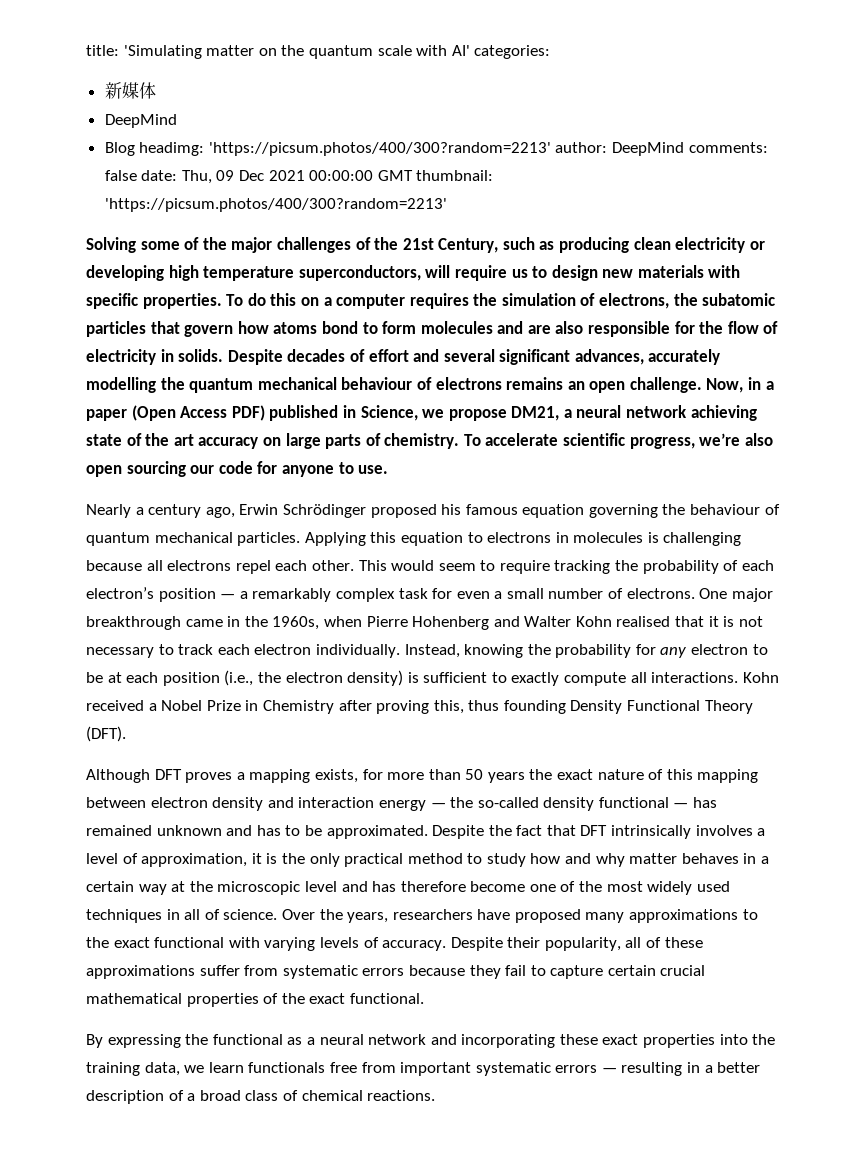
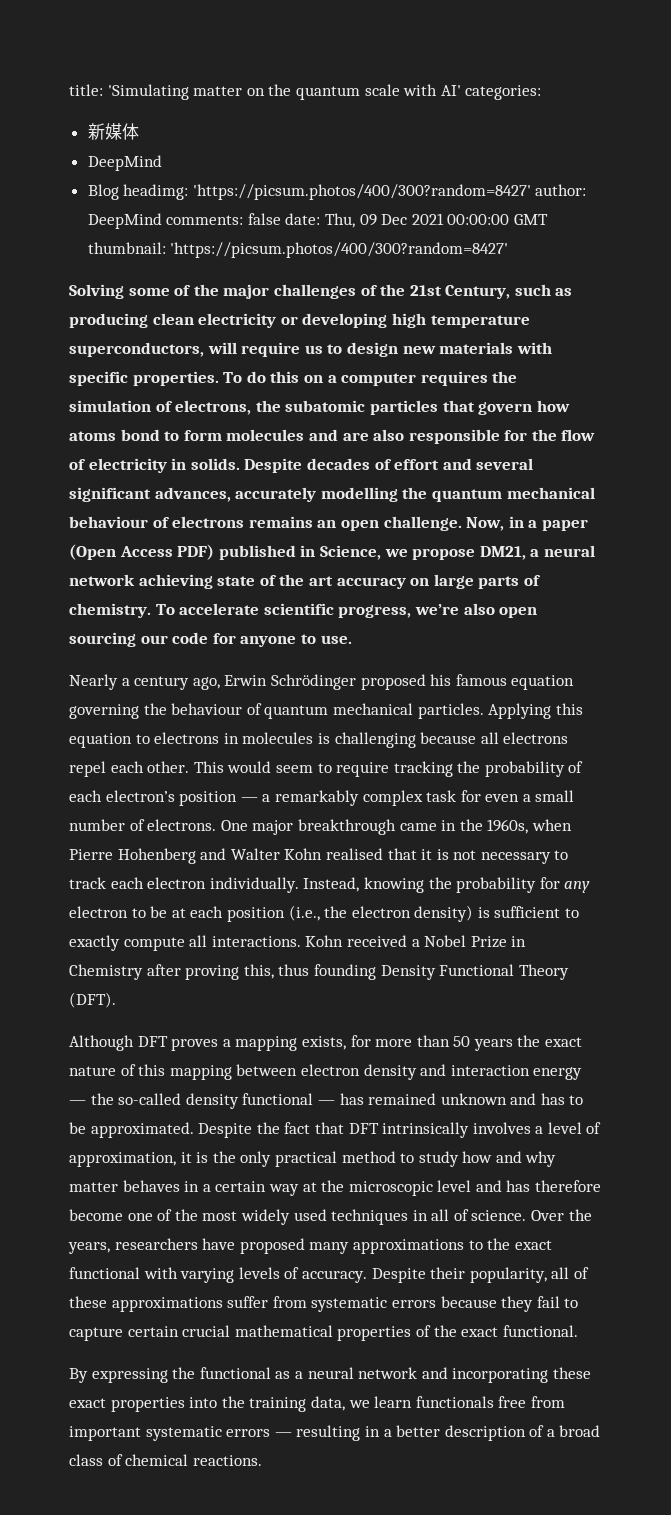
[208,142,551,156] 'https://picsum.photos/400/300?random=2213' -> [192,184,531,200] 'https://picsum.photos/400/300?random=8427'
[104,198,447,212] 'https://picsum.photos/400/300?random=2213' -> [170,242,509,258] 'https://picsum.photos/400/300?random=8427'

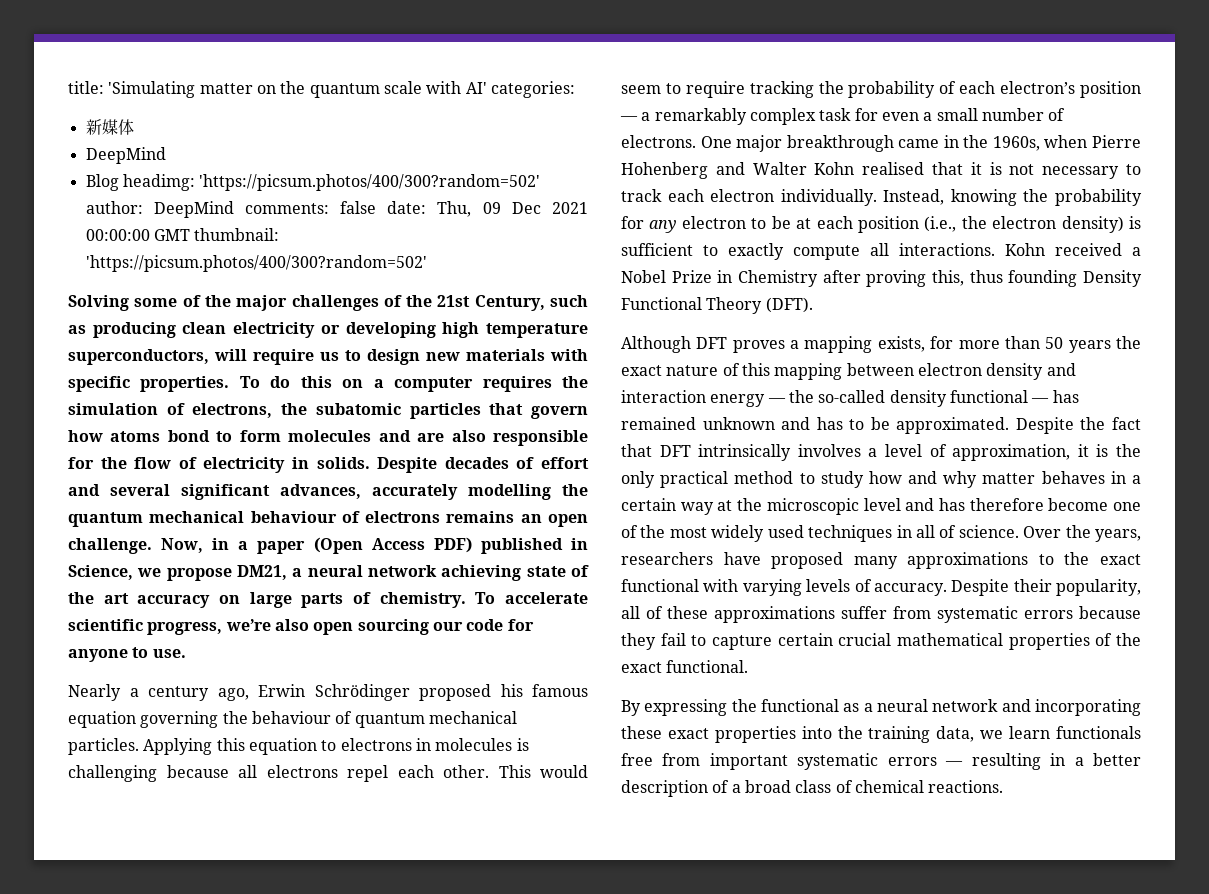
[192,184,531,200] 'https://picsum.photos/400/300?random=8427' -> [199,174,541,191] 'https://picsum.photos/400/300?random=502'
[170,242,509,258] 'https://picsum.photos/400/300?random=8427' -> [85,255,427,272] 'https://picsum.photos/400/300?random=502'

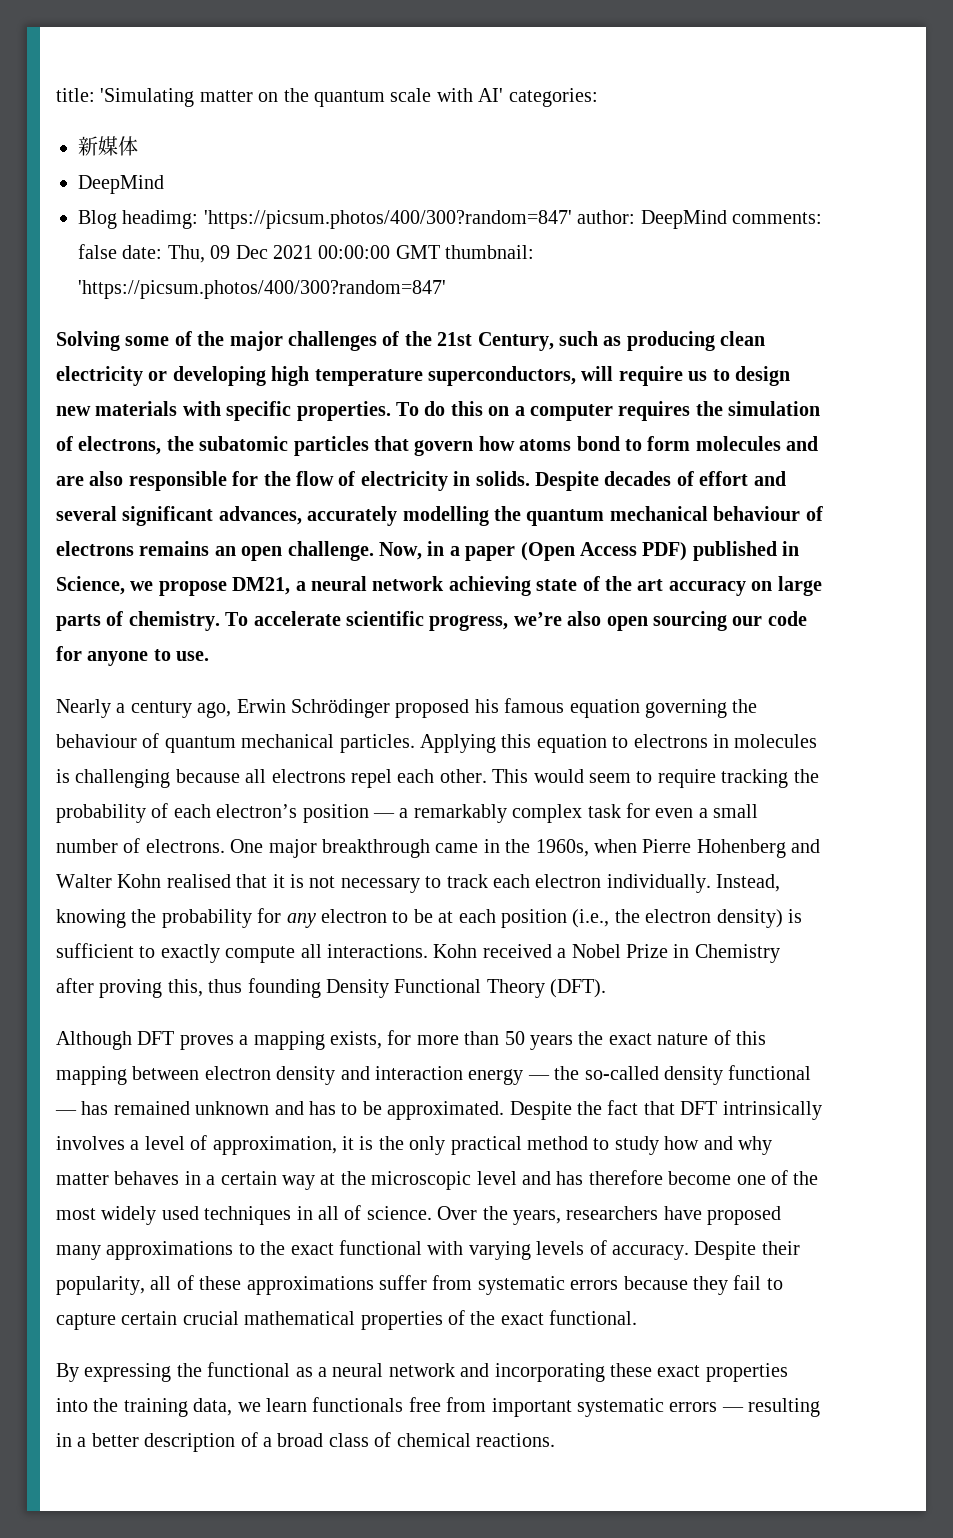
[199,174,541,191] 'https://picsum.photos/400/300?random=502' -> [203,210,572,229] 'https://picsum.photos/400/300?random=847'
[85,255,427,272] 'https://picsum.photos/400/300?random=502' -> [78,280,446,299] 'https://picsum.photos/400/300?random=847'

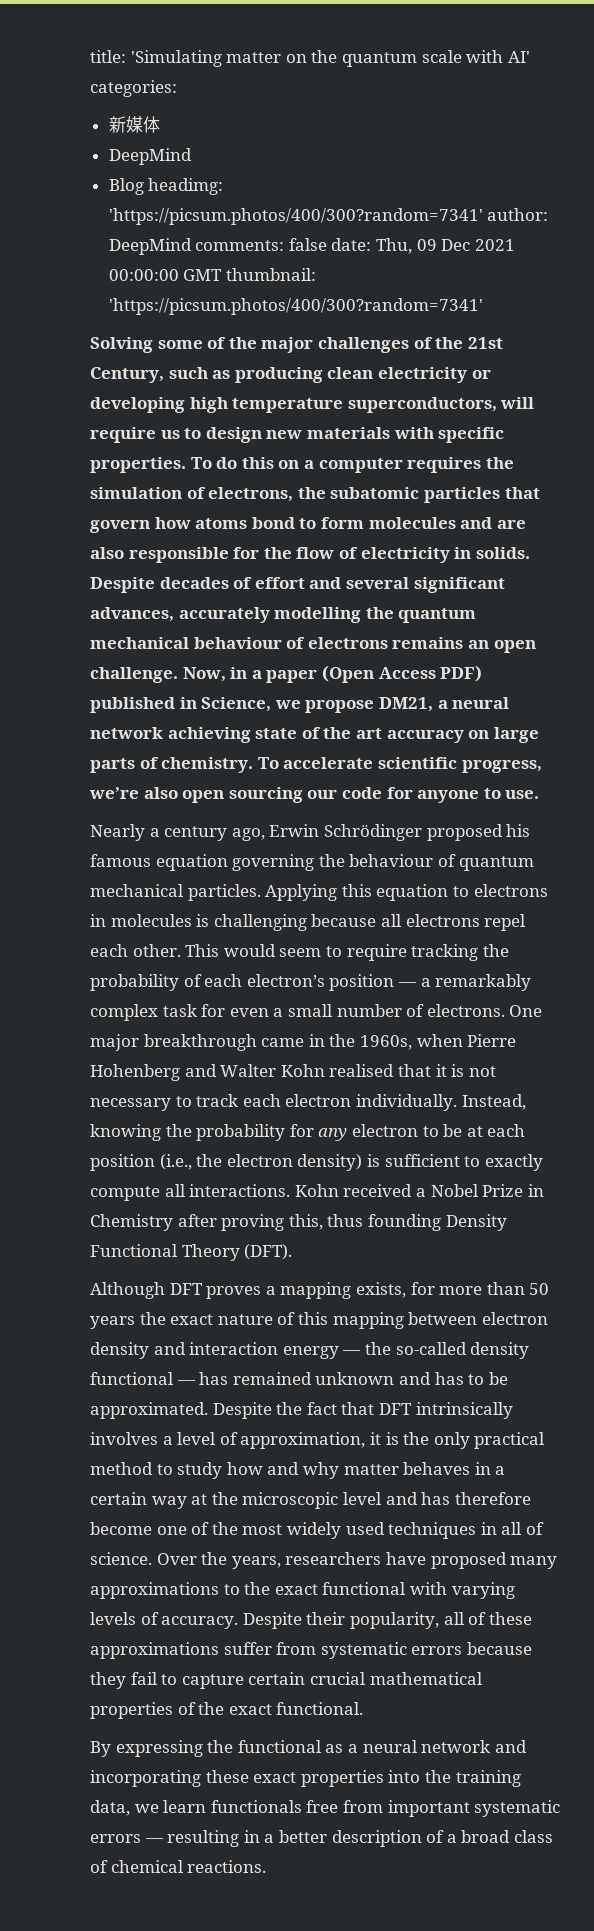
[203,210,572,229] 'https://picsum.photos/400/300?random=847' -> [108,208,483,225] 'https://picsum.photos/400/300?random=7341'
[78,280,446,299] 'https://picsum.photos/400/300?random=847' -> [108,298,483,315] 'https://picsum.photos/400/300?random=7341'

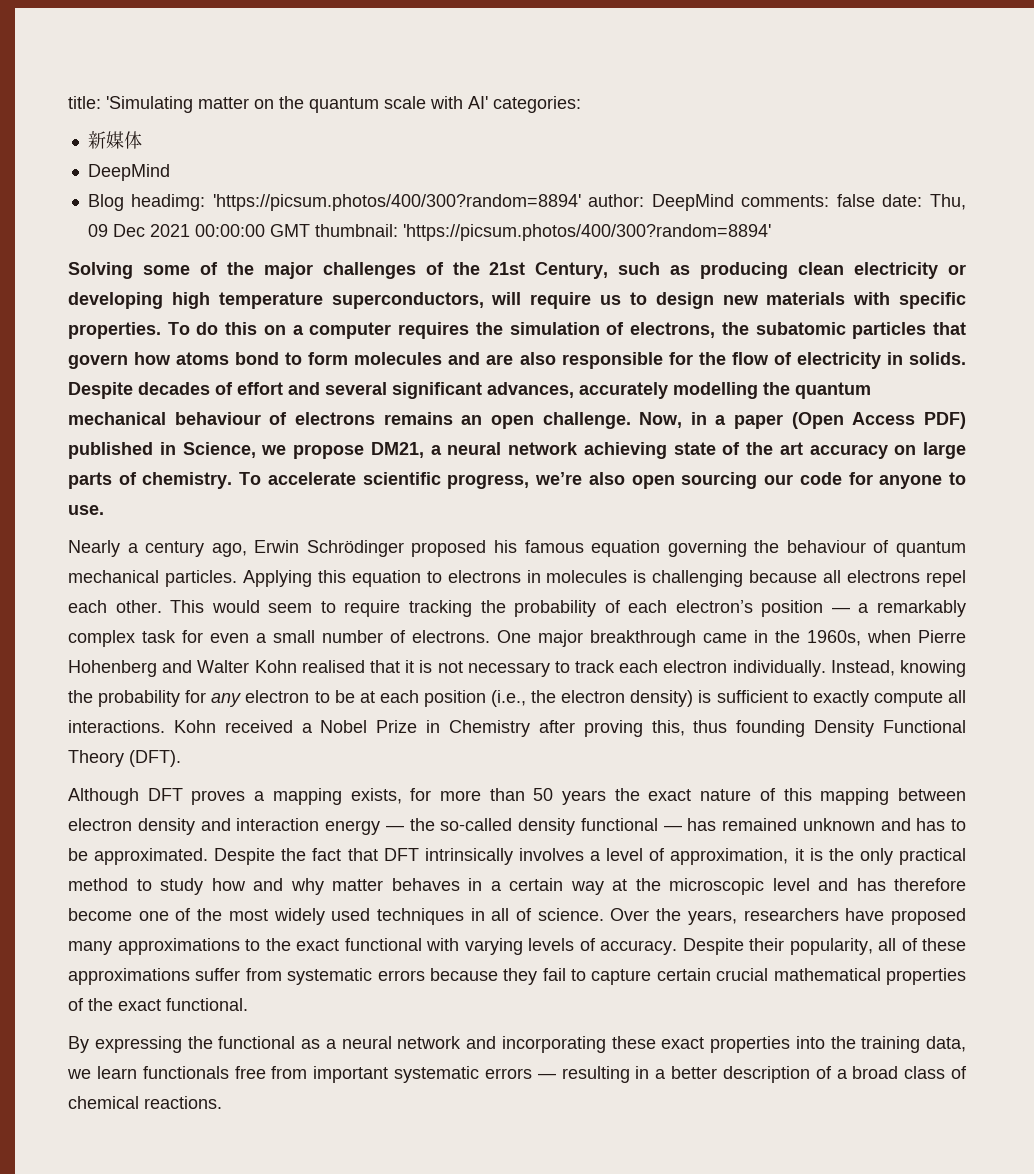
[108,208,483,225] 'https://picsum.photos/400/300?random=7341' -> [212,194,581,211] 'https://picsum.photos/400/300?random=8894'
[108,298,483,315] 'https://picsum.photos/400/300?random=7341' -> [402,224,771,241] 'https://picsum.photos/400/300?random=8894'

